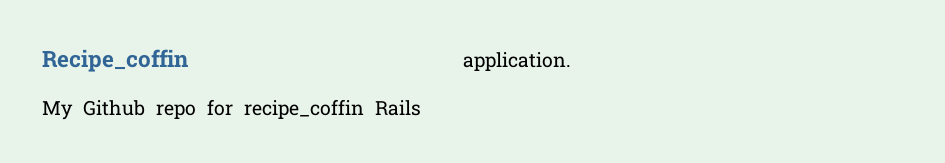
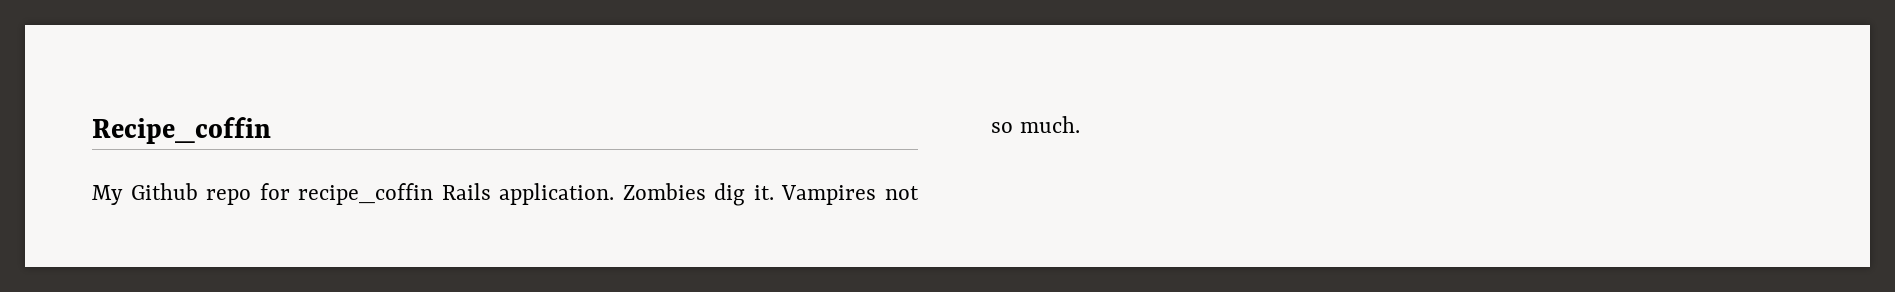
(571, 61) none -> [622,183,919,206] [991,116,1080,133] Zombies dig it. Vampires not so much.

